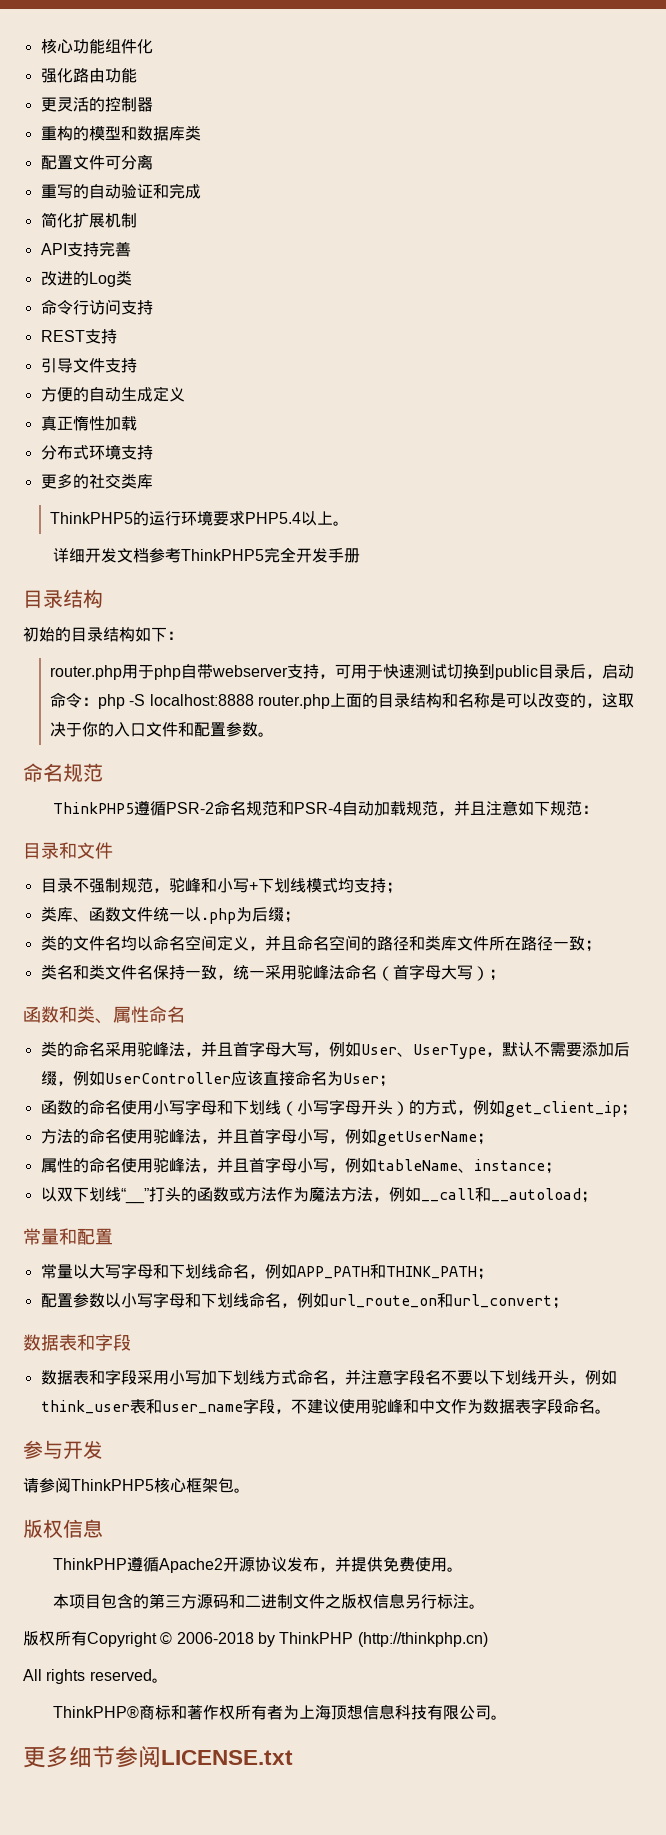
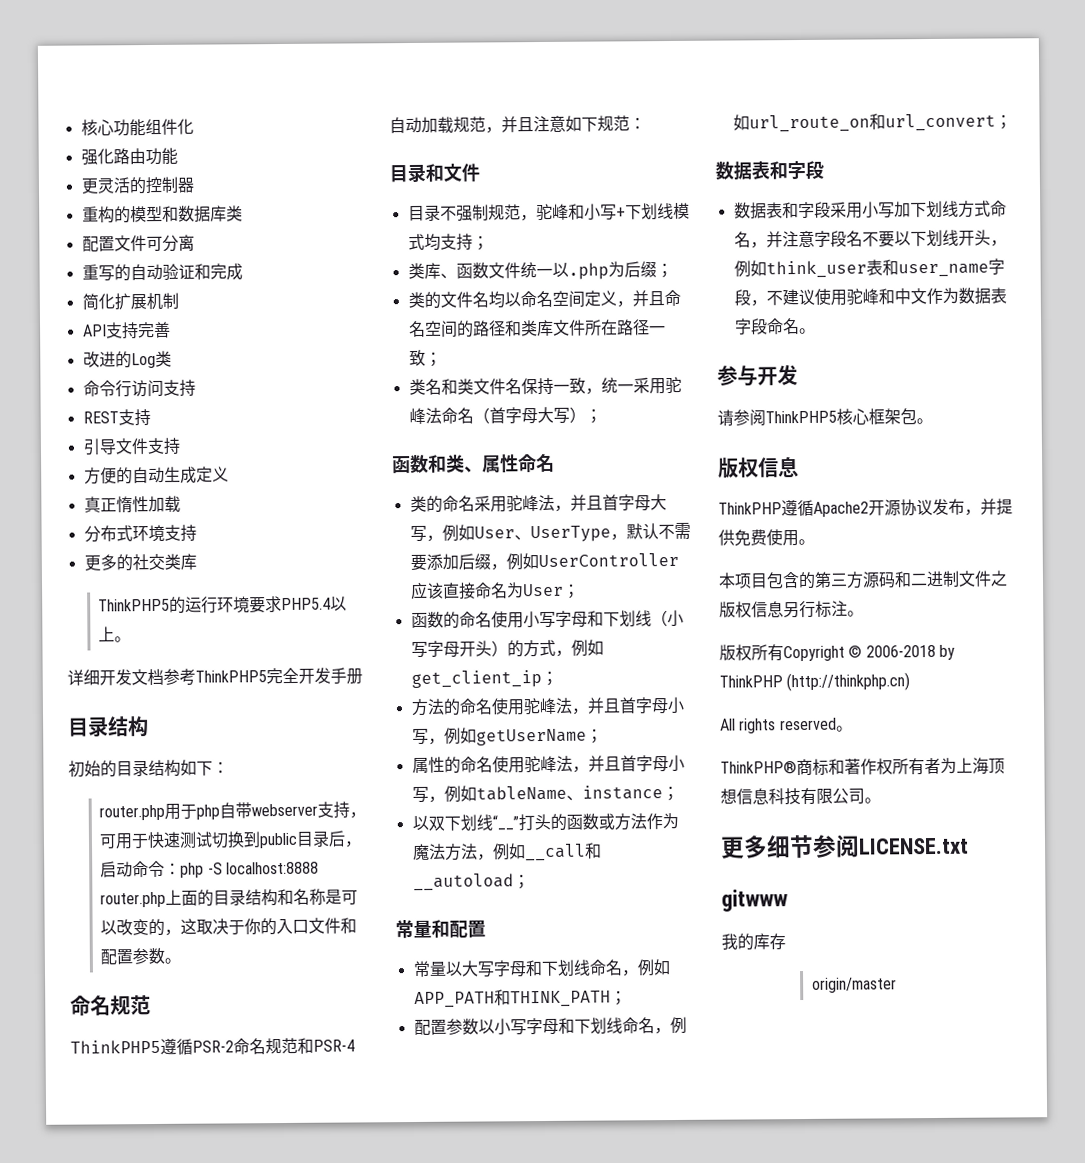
(293, 1757) none -> [721,889,788,912] [721,933,786,951] [811,977,897,993] // gitwww // 我的库存 // origin/master

